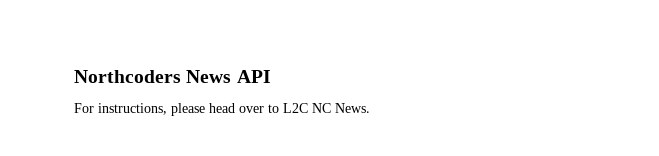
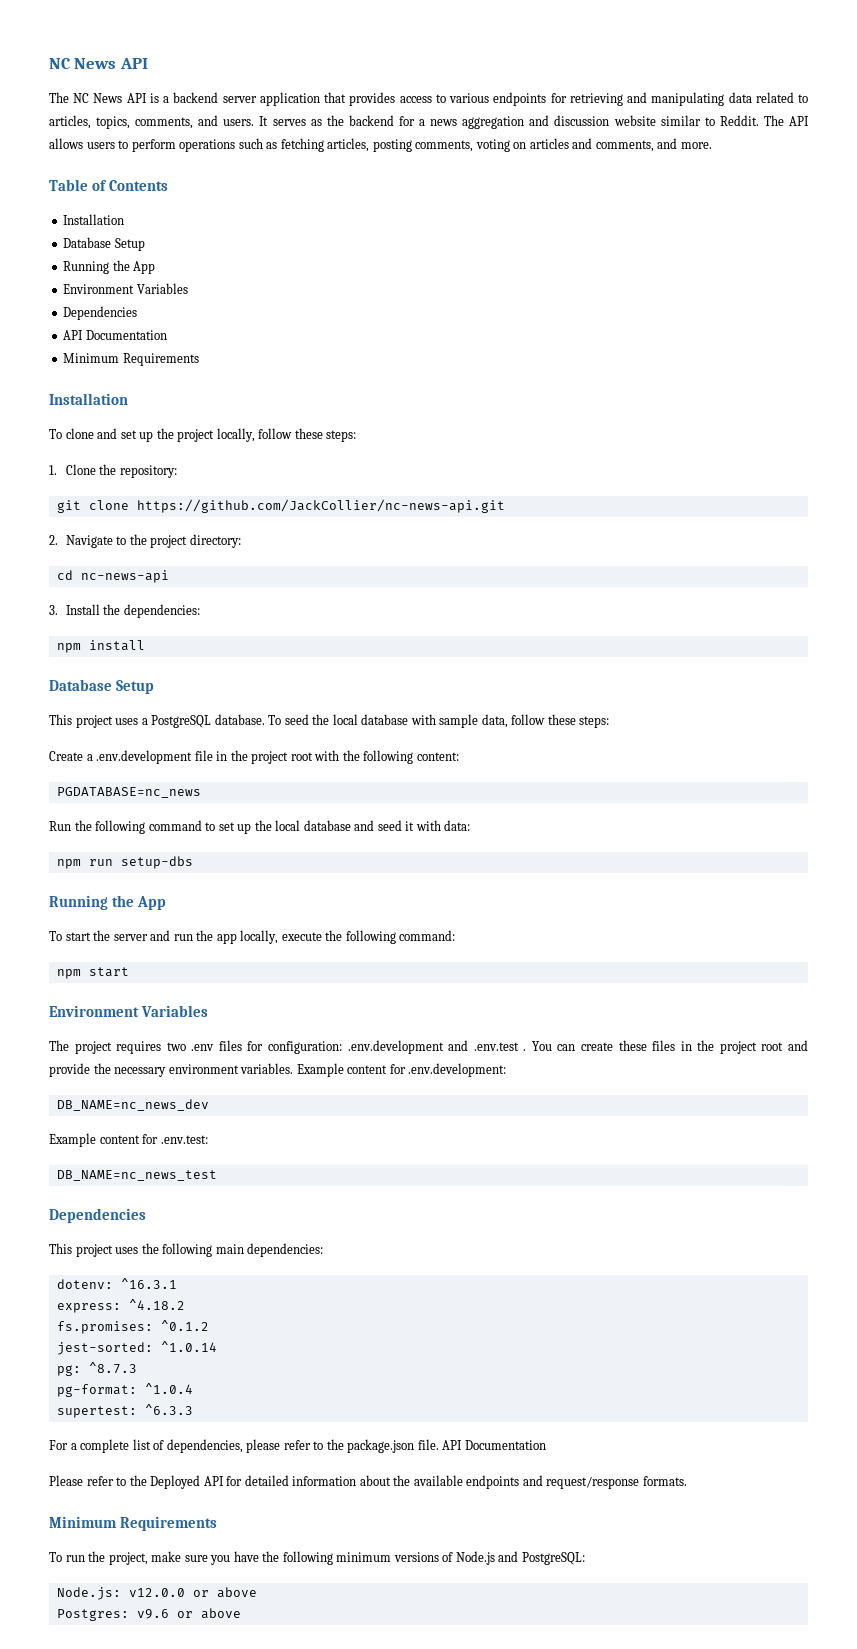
[74,70,181,83] Northcoders -> [49,58,71,69] NC
[74,103,370,116] For instructions, please head over to L2C NC News. -> [49,92,808,106] [49,115,809,129] [49,138,712,152] [49,179,169,191] [63,214,125,225] [63,237,145,251] [63,260,156,274] [63,283,188,294] [63,306,138,320] [63,330,167,340] [63,353,199,366] [49,393,128,405] [49,428,357,442] [49,464,177,478] [56,499,505,513] [49,534,241,548] [56,570,169,583] [49,604,200,618] [56,640,145,653] [49,679,155,694] [49,714,610,728] [49,750,459,764] [56,787,201,798] [49,820,471,834] [56,856,193,869] [49,895,167,910] [49,930,456,944] [56,967,129,979] [49,1005,209,1017] [49,1040,808,1054] [49,1063,507,1077] [56,1099,209,1111] [49,1133,208,1147] [56,1170,217,1181] [49,1208,146,1223] [49,1243,324,1257] [56,1278,177,1289] [56,1299,185,1313] [56,1320,209,1334] [56,1341,217,1355] [56,1362,137,1376] [56,1383,193,1397] [56,1404,193,1418] [49,1439,546,1453] [49,1475,687,1489] [49,1516,218,1531] [49,1551,585,1565] [56,1587,257,1600] [56,1608,241,1621] The NC News API is a backend server application that provides access to various endpoints for retrieving and manipulating data related to articles, topics, comments, and users. It serves as the backend for a news aggregation and discussion website similar to Reddit. The API allows users to perform operations such as fetching articles, posting comments, voting on articles and comments, and more. // Table of Contents // Installation // Database Setup // Running the App // Environment Variables // Dependencies // API Documentation // Minimum Requirements // Installation // To clone and set up the project locally, follow these steps: // 1. Clone the repository: // git clone https://github.com/JackCollier/nc-news-api.git // 2. Navigate to the project directory: // cd nc-news-api // 3. Install the dependencies: // npm install // Database Setup // This project uses a PostgreSQL database. To seed the local database with sample data, follow these steps: // Create a .env.development file in the project root with the following content: // PGDATABASE=nc_news // Run the following command to set up the local database and seed it with data: // npm run setup-dbs // Running the App // To start the server and run the app locally, execute the following command: // npm start // Environment Variables // The project requires two .env files for configuration: .env.development and .env.test . You can create these files in the project root and provide the necessary environment variables. Example content for .env.development: // DB_NAME=nc_news_dev // Example content for .env.test: // DB_NAME=nc_news_test // Dependencies // This project uses the following main dependencies: // dotenv: ^16.3.1 // express: ^4.18.2 // fs.promises: ^0.1.2 // jest-sorted: ^1.0.14 // pg: ^8.7.3 // pg-format: ^1.0.4 // supertest: ^6.3.3 // For a complete list of dependencies, please refer to the package.json file. API Documentation // Please refer to the Deployed API for detailed information about the available endpoints and request/response formats. // Minimum Requirements // To run the project, make sure you have the following minimum versions of Node.js and PostgreSQL: // Node.js: v12.0.0 or above // Postgres: v9.6 or above

